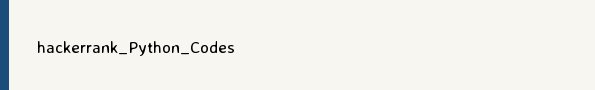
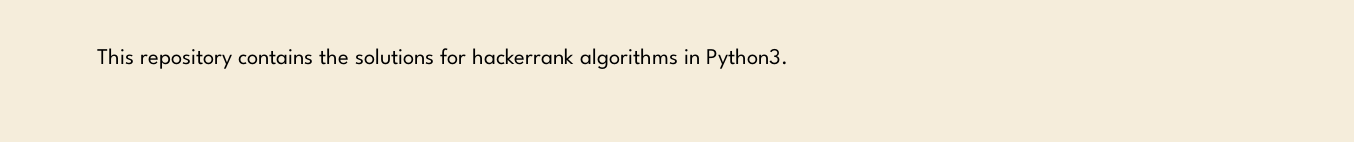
[37,41,235,56] hackerrank_Python_Codes -> [97,48,788,69] This repository contains the solutions for hackerrank algorithms in Python3.

